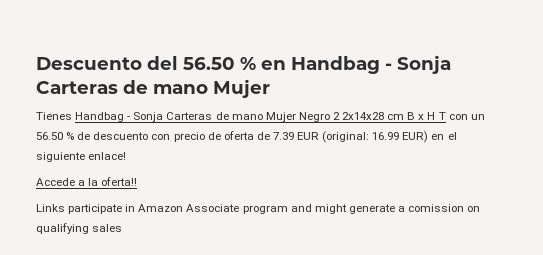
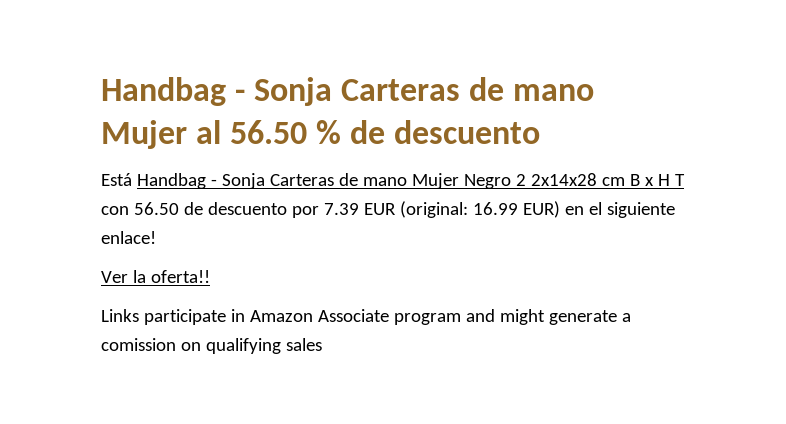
[36,55,451,74] [36,79,270,98] [36,112,72,120] Descuento del 56.50 % en Handbag - Sonja Carteras de mano Mujer // Tienes -> [101,77,595,106] [101,120,541,149] [101,173,132,186] Handbag - Sonja Carteras de mano Mujer al 56.50 % de descuento // Está
[470,114,485,120] [36,131,270,142] un 56.50 % de descuento con precio de oferta de -> [133,202,319,218] 56.50 de descuento por
[36,178,86,186] Accede a -> [101,271,128,283] Ver

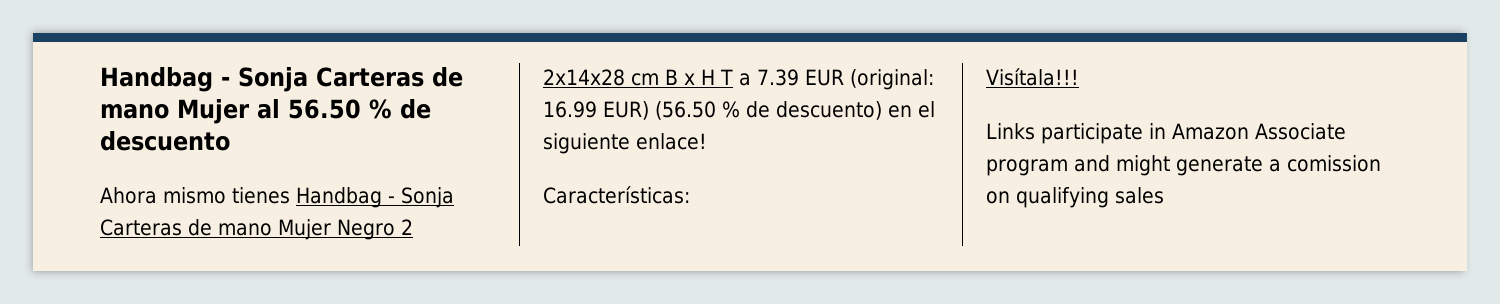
[101,173,132,186] Está -> [100,187,290,204] Ahora mismo tienes
[101,202,319,218] con 56.50 de descuento por -> [739,73,751,86] a
(560, 209) none -> [655,101,882,120] (56.50 % de descuento)
[101,270,210,283] Ver la oferta!! -> [543,186,690,204] [986,68,1079,86] Características: // Visítala!!!

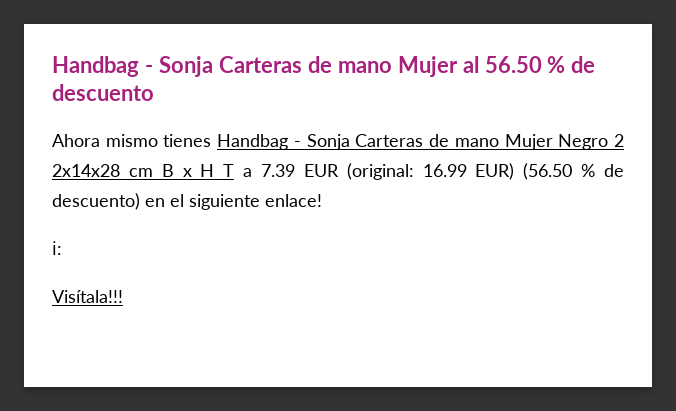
[543,186,690,204] Características: -> [52,241,62,255] ℹ:
[986,123,1346,144] [986,155,1381,176] [986,187,1164,208] // Links participate in Amazon Associate program and might generate a comission on qualifying sales -> (123, 296) none

